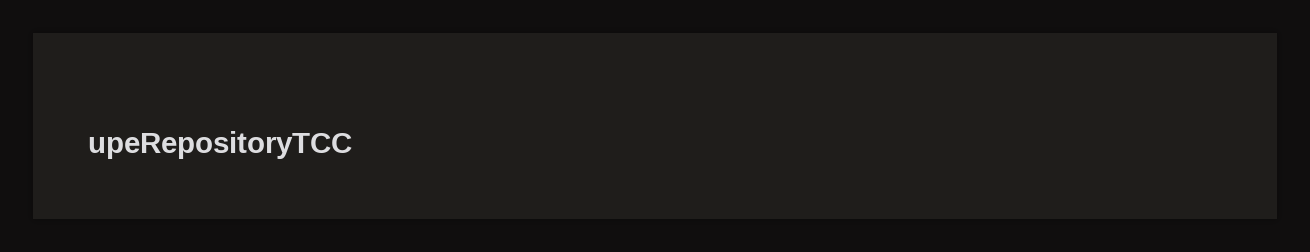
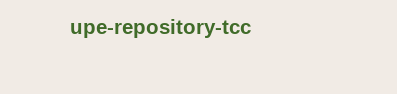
[88,131,352,159] upeRepositoryTCC -> [70,19,251,38] upe-repository-tcc

